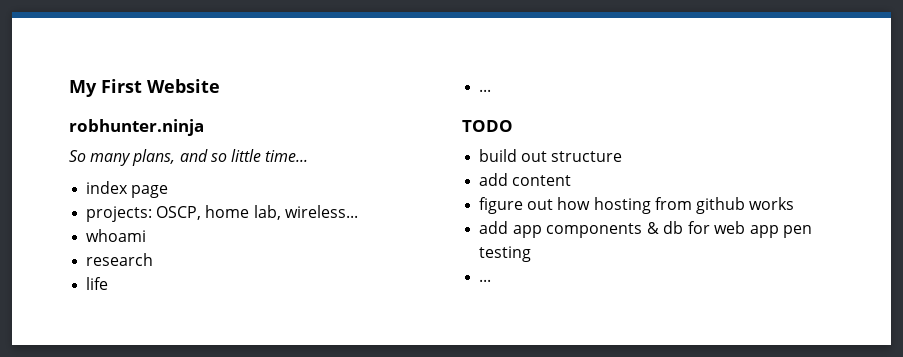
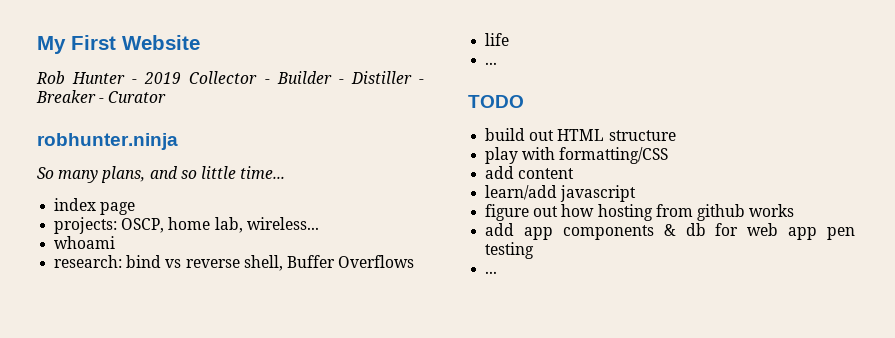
(220, 86) none -> [36,71,424,84] [36,90,167,103] // Rob Hunter - 2019 Collector - Builder - Distiller - Breaker - Curator
[86,253,154,266] research -> [54,255,415,271] research: bind vs reverse shell, Buffer Overflows
(548, 156) none -> [557,129,605,141] HTML
(623, 156) none -> [485,147,669,164] // play with formatting/CSS
(572, 180) none -> [485,185,637,202] // learn/add javascript

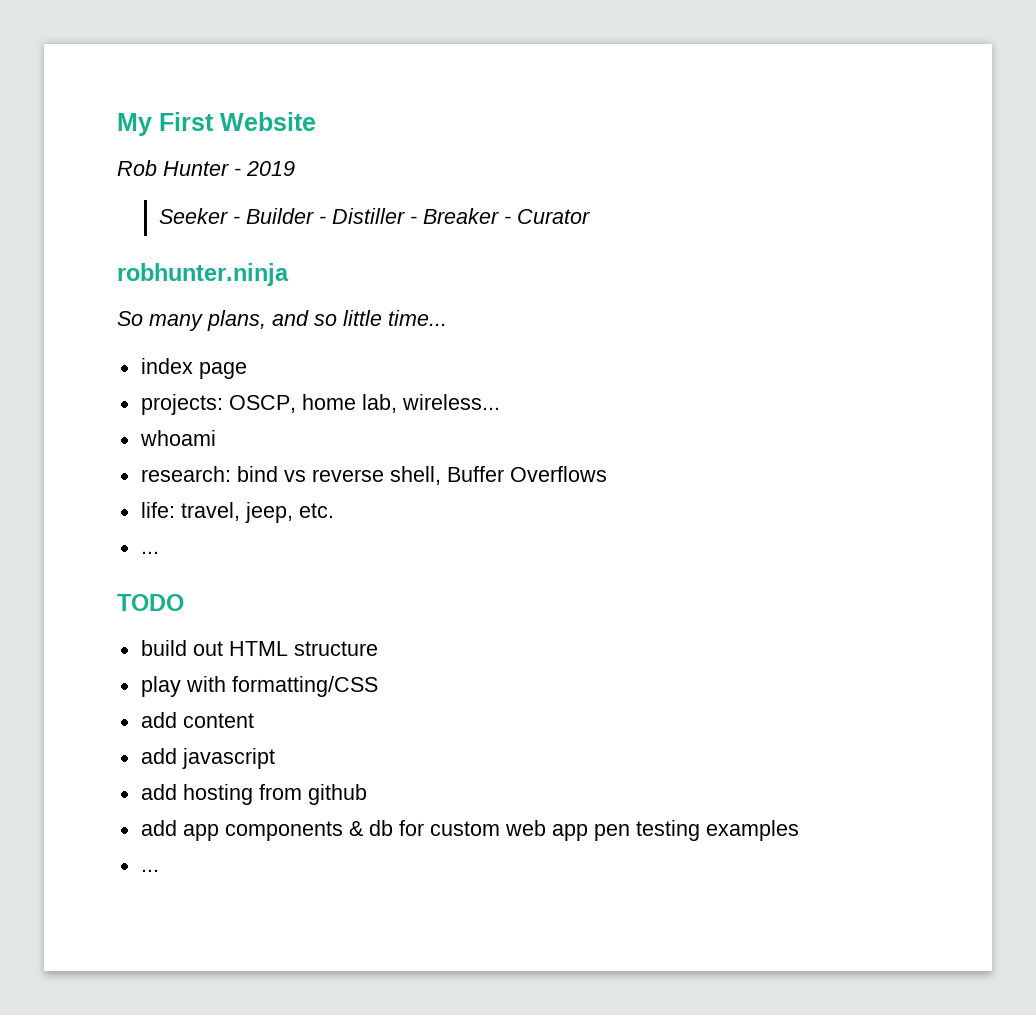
[189,71,258,84] Collector -> [158,208,228,224] // Seeker
[485,33,510,46] life -> [140,502,334,523] life: travel, jeep, etc.
[485,185,558,200] learn/add -> [140,748,177,764] add
[485,204,595,221] figure out how -> [140,784,177,800] add
[749,204,795,217] works -> (367, 794) none
(739, 229) none -> [429,821,500,836] custom
(535, 250) none -> [705,820,799,841] examples

